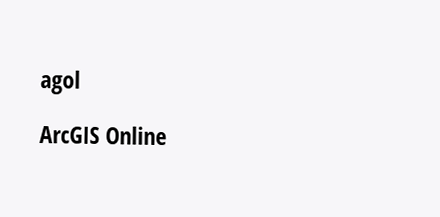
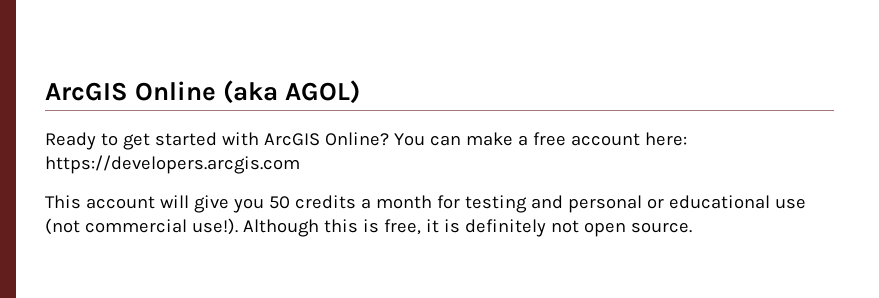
[40,70,81,95] agol // -> (45, 91) none
(168, 136) none -> [223,80,361,104] [45,132,687,150] [45,155,300,174] [45,195,806,213] [45,218,692,237] (aka AGOL) // Ready to get started with ArcGIS Online? You can make a free account here: https://developers.arcgis.com // This account will give you 50 credits a month for testing and personal or educational use (not commercial use!). Although this is free, it is definitely not open source.

